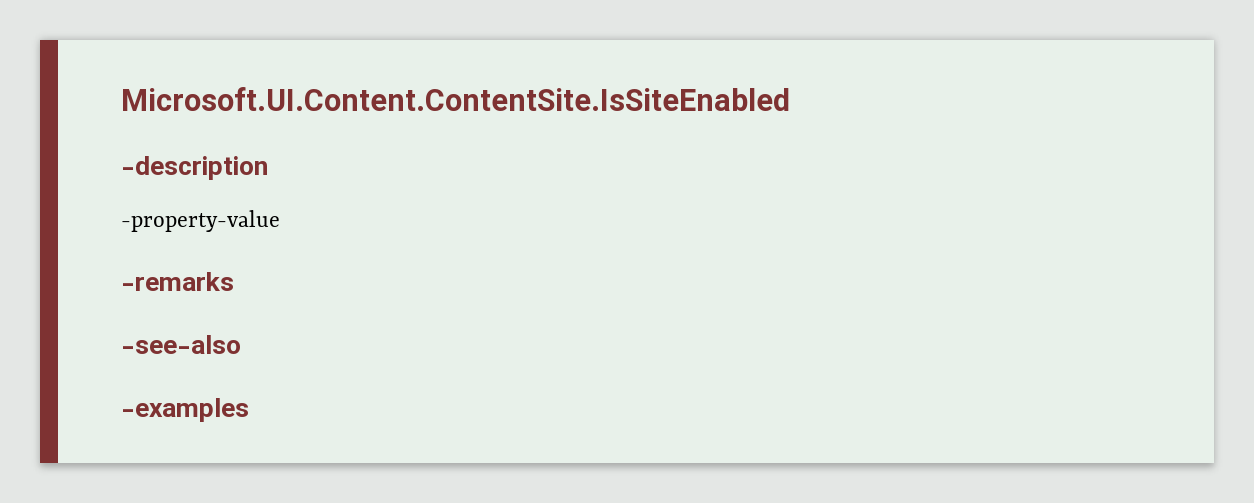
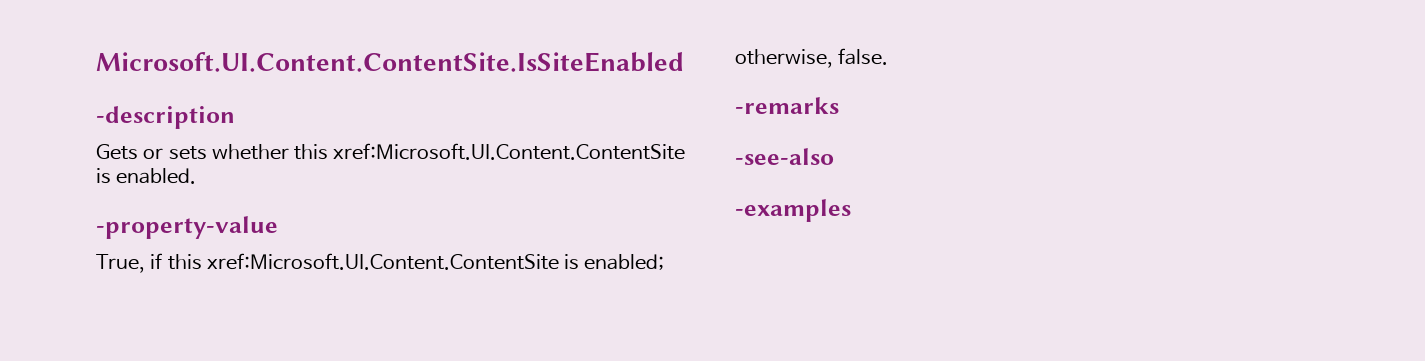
[121,210,280,232] -property-value -> [96,143,686,160] [96,168,197,184] [96,216,278,239] [96,253,665,273] [735,48,889,68] Gets or sets whether this xref:Microsoft.UI.Content.ContentSite is enabled. // -property-value // True, if this xref:Microsoft.UI.Content.ContentSite is enabled; otherwise, false.

